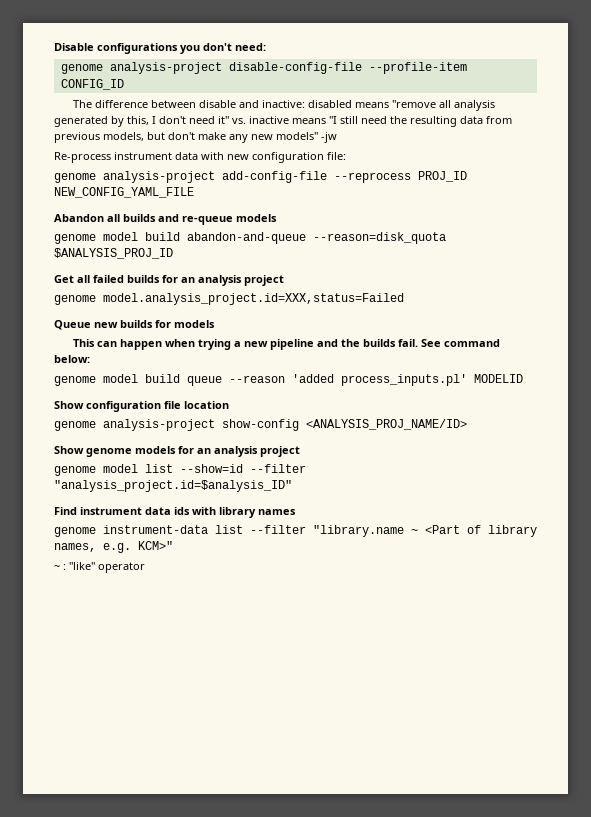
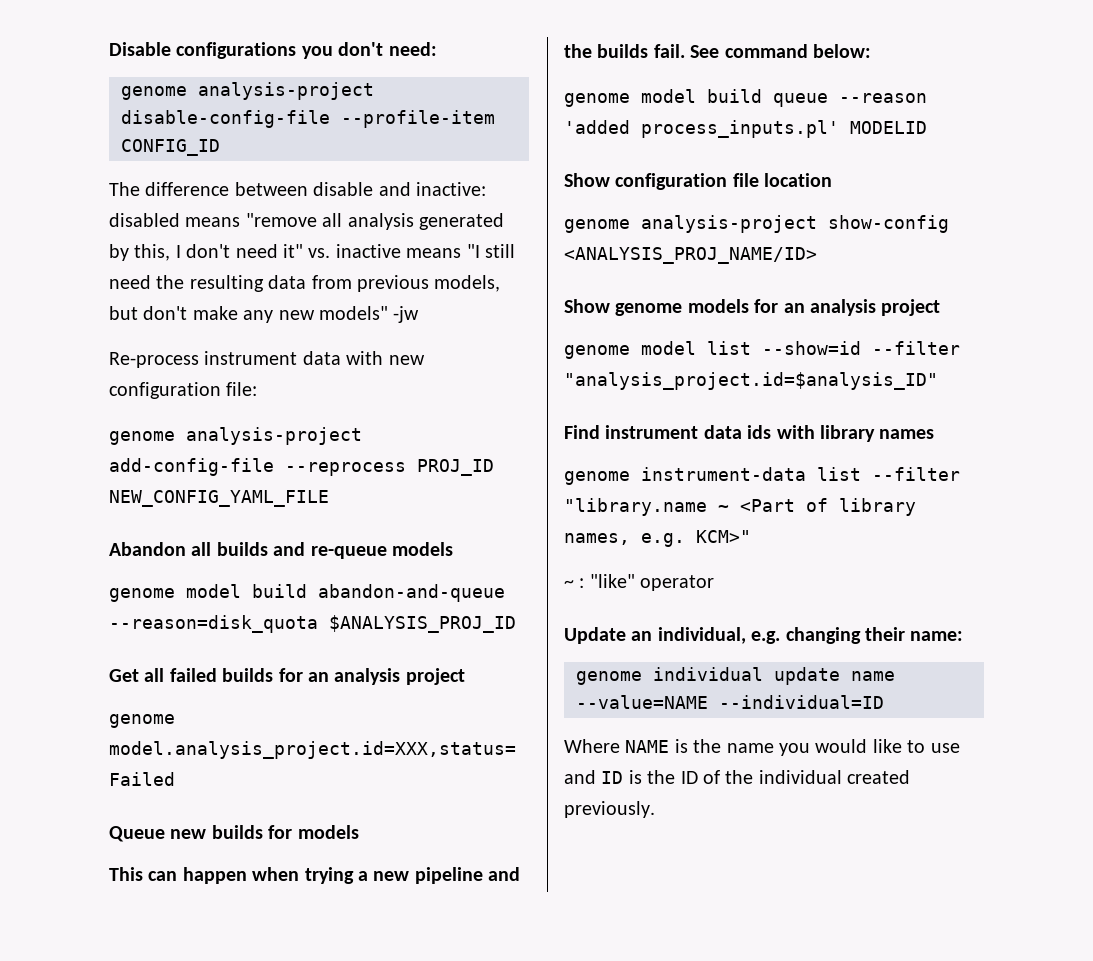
(145, 567) none -> [564,627,964,644] [576,667,895,685] [576,695,884,709] [564,739,960,756] [564,770,911,784] [564,801,655,818] // Update an individual, e.g. changing their name: // genome individual update name --value=NAME --individual=ID // Where NAME is the name you would like to use and ID is the ID of the individual created previously.

